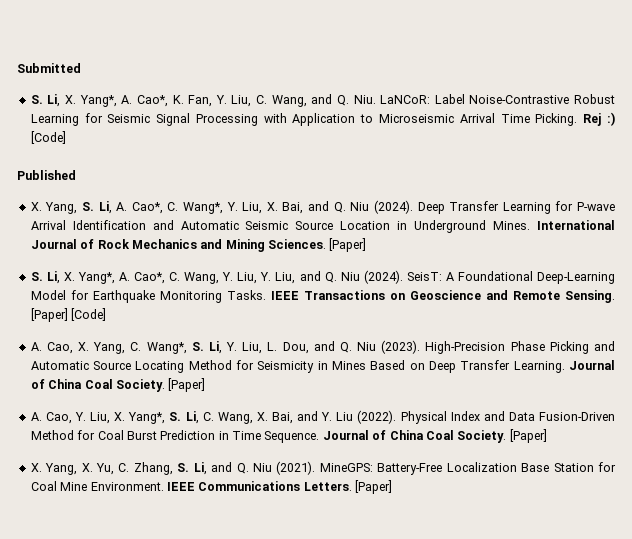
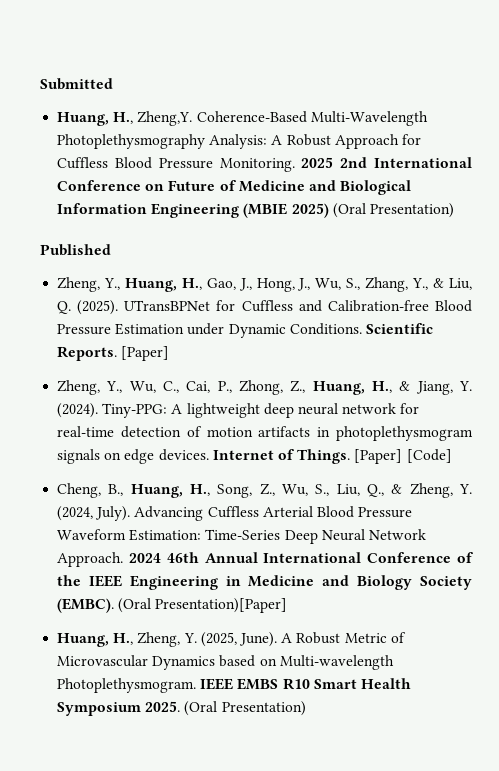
[30,94,615,107] [30,112,616,126] [30,131,66,144] [17,170,76,180] [30,200,615,214] [30,220,615,233] [30,238,367,252] [30,270,615,284] [30,290,615,303] [30,308,107,322] [30,340,616,354] [30,360,616,373] [30,378,206,392] [30,410,616,424] [30,429,547,443] [30,461,616,475] [30,480,392,494] S. Li, X. Yang*, A. Cao*, K. Fan, Y. Liu, C. Wang, and Q. Niu. LaNCoR: Label Noise-Contrastive Robust Learning for Seismic Signal Processing with Application to Microseismic Arrival Time Picking. Rej :) [Code] // Published // X. Yang, S. Li, A. Cao*, C. Wang*, Y. Liu, X. Bai, and Q. Niu (2024). Deep Transfer Learning for P-wave Arrival Identification and Automatic Seismic Source Location in Underground Mines. International Journal of Rock Mechanics and Mining Sciences. [Paper] // S. Li, X. Yang*, A. Cao*, C. Wang, Y. Liu, Y. Liu, and Q. Niu (2024). SeisT: A Foundational Deep-Learning Model for Earthquake Monitoring Tasks. IEEE Transactions on Geoscience and Remote Sensing. [Paper] [Code] // A. Cao, X. Yang, C. Wang*, S. Li, Y. Liu, L. Dou, and Q. Niu (2023). High-Precision Phase Picking and Automatic Source Locating Method for Seismicity in Mines Based on Deep Transfer Learning. Journal of China Coal Society. [Paper] // A. Cao, Y. Liu, X. Yang*, S. Li, C. Wang, X. Bai, and Y. Liu (2022). Physical Index and Data Fusion-Driven Method for Coal Burst Prediction in Time Sequence. Journal of China Coal Society. [Paper] // X. Yang, X. Yu, C. Zhang, S. Li, and Q. Niu (2021). MineGPS: Battery-Free Localization Base Station for Coal Mine Environment. IEEE Communications Letters. [Paper] -> [57,111,428,126] [57,134,421,149] [57,157,472,172] [57,180,412,195] [57,203,454,218] [40,244,111,256] [57,277,472,292] [57,300,472,315] [57,323,433,338] [57,346,170,361] [57,380,472,395] [57,403,420,418] [57,426,473,441] [57,449,452,464] [57,483,472,498] [57,506,413,521] [57,529,426,544] [57,552,473,567] [57,575,473,590] [57,598,288,613] [57,632,406,647] [57,655,394,670] [57,678,411,693] [57,701,306,716] Huang, H., Zheng,Y. Coherence-Based Multi-Wavelength Photoplethysmography Analysis: A Robust Approach for Cuffless Blood Pressure Monitoring. 2025 2nd International Conference on Future of Medicine and Biological Information Engineering (MBIE 2025) (Oral Presentation) // Published // Zheng, Y., Huang, H., Gao, J., Hong, J., Wu, S., Zhang, Y., & Liu, Q. (2025). UTransBPNet for Cuffless and Calibration-free Blood Pressure Estimation under Dynamic Conditions. Scientific Reports. [Paper] // Zheng, Y., Wu, C., Cai, P., Zhong, Z., Huang, H., & Jiang, Y. (2024). Tiny-PPG: A lightweight deep neural network for real-time detection of motion artifacts in photoplethysmogram signals on edge devices. Internet of Things. [Paper] [Code] // Cheng, B., Huang, H., Song, Z., Wu, S., Liu, Q., & Zheng, Y. (2024, July). Advancing Cuffless Arterial Blood Pressure Waveform Estimation: Time-Series Deep Neural Network Approach. 2024 46th Annual International Conference of the IEEE Engineering in Medicine and Biology Society (EMBC). (Oral Presentation)[Paper] // Huang, H., Zheng, Y. (2025, June). A Robust Metric of Microvascular Dynamics based on Multi-wavelength Photoplethysmogram. IEEE EMBS R10 Smart Health Symposium 2025. (Oral Presentation)

